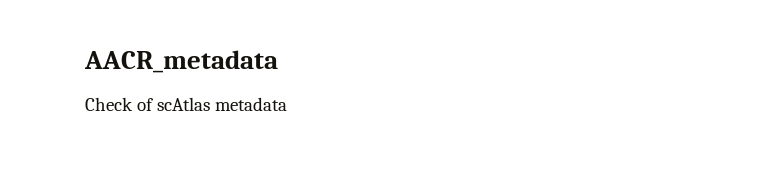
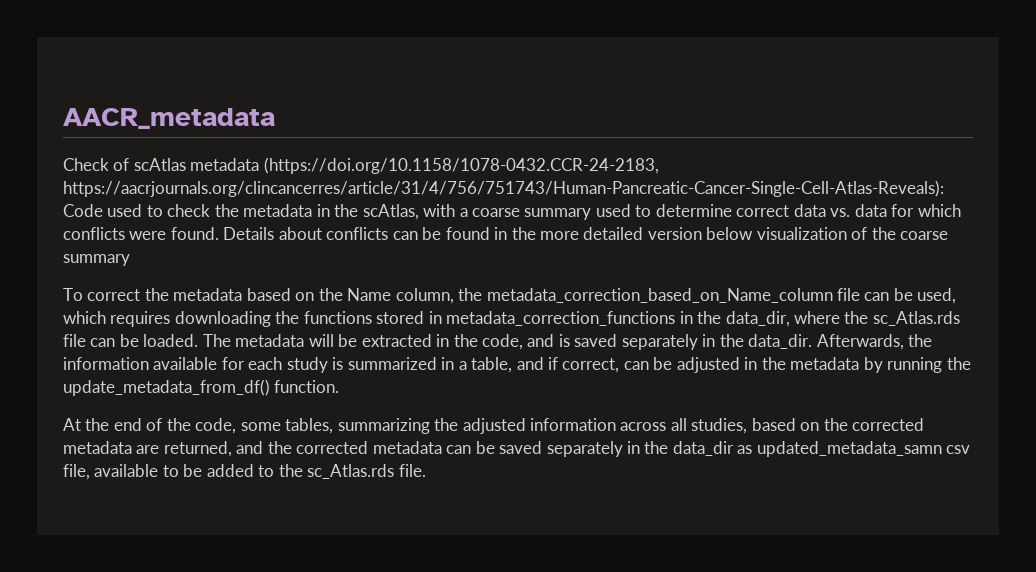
(288, 104) none -> [263,157,659,174] [63,180,944,197] [63,204,961,220] [63,227,949,240] [63,254,130,266] [63,288,957,304] [63,311,960,327] [63,334,933,350] [63,357,971,373] [63,379,340,396] [63,418,925,434] [63,441,971,457] [63,464,426,480] (https://doi.org/10.1158/1078-0432.CCR-24-2183, https://aacrjournals.org/clincancerres/article/31/4/756/751743/Human-Pancreatic-Cancer-Single-Cell-Atlas-Reveals): Code used to check the metadata in the scAtlas, with a coarse summary used to determine correct data vs. data for which conflicts were found. Details about conflicts can be found in the more detailed version below visualization of the coarse summary // To correct the metadata based on the Name column, the metadata_correction_based_on_Name_column file can be used, which requires downloading the functions stored in metadata_correction_functions in the data_dir, where the sc_Atlas.rds file can be loaded. The metadata will be extracted in the code, and is saved separately in the data_dir. Afterwards, the information available for each study is summarized in a table, and if correct, can be adjusted in the metadata by running the update_metadata_from_df() function. // At the end of the code, some tables, summarizing the adjusted information across all studies, based on the corrected metadata are returned, and the corrected metadata can be saved separately in the data_dir as updated_metadata_samn csv file, available to be added to the sc_Atlas.rds file.

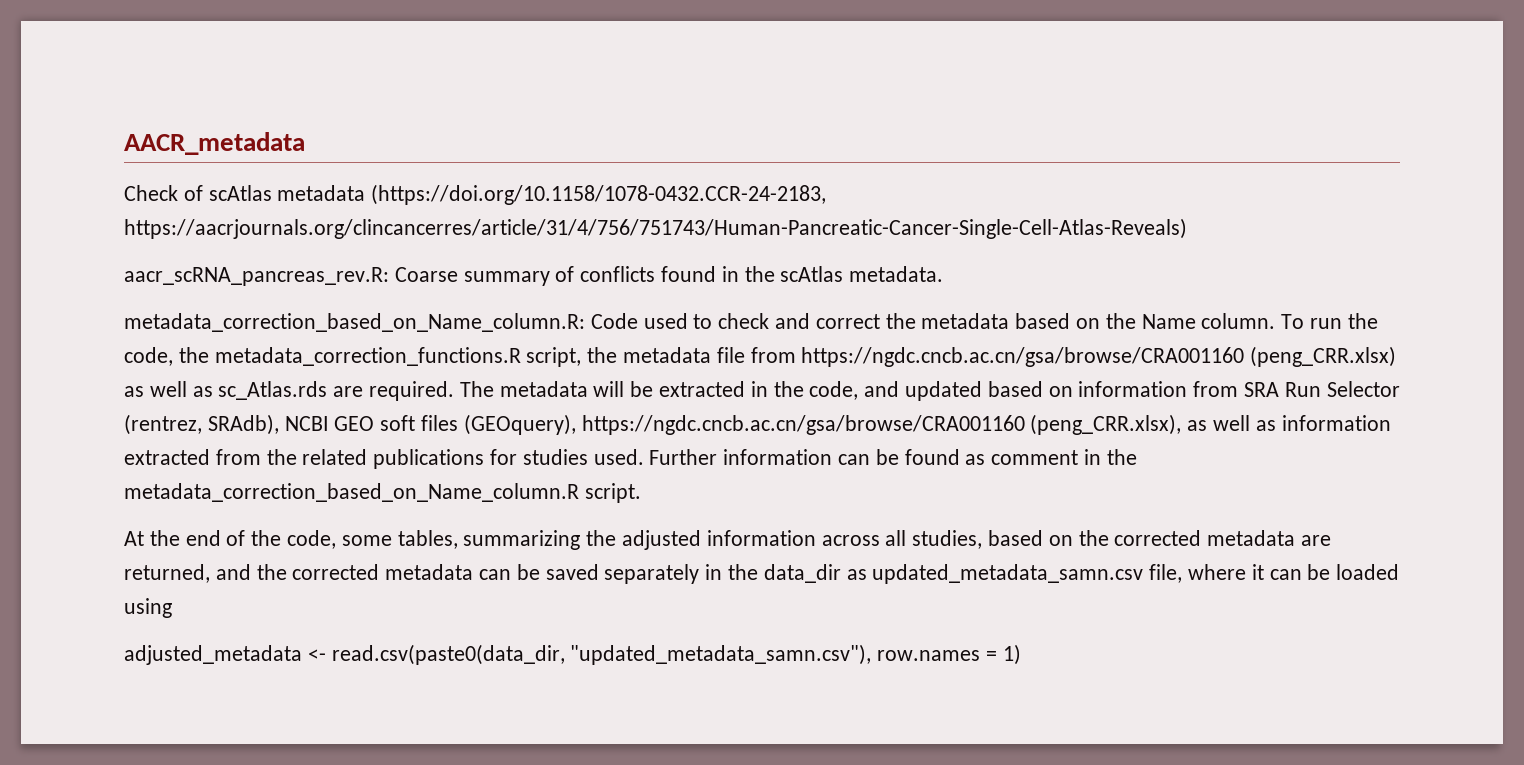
[63,180,944,197] [63,204,961,220] [63,227,949,240] [63,254,130,266] [63,288,83,301] https://aacrjournals.org/clincancerres/article/31/4/756/751743/Human-Pancreatic-Cancer-Single-Cell-Atlas-Reveals): Code used to check the metadata in the scAtlas, with a coarse summary used to determine correct data vs. data for which conflicts were found. Details about conflicts can be found in the more detailed version below visualization of the coarse summary // To -> [124,218,1187,239] [124,266,944,286] [124,313,811,332] https://aacrjournals.org/clincancerres/article/31/4/756/751743/Human-Pancreatic-Cancer-Single-Cell-Atlas-Reveals) // aacr_scRNA_pancreas_rev.R: Coarse summary of conflicts found in the scAtlas metadata. // metadata_correction_based_on_Name_column.R: Code used to check and
[395,288,957,304] [63,311,960,327] [63,334,199,347] column, the metadata_correction_based_on_Name_column file can be used, which requires downloading the functions stored in metadata_correction_functions in the data_dir, where the sc_Atlas.rds file can be loaded. -> [1201,313,1378,329] [124,346,1397,367] [124,381,455,401] column. To run the code, the metadata_correction_functions.R script, the metadata file from https://ngdc.cncb.ac.cn/gsa/browse/CRA001160 (peng_CRR.xlsx) as well as sc_Atlas.rds are required.
[558,334,933,350] [63,357,971,373] [63,379,340,396] is saved separately in the data_dir. Afterwards, the information available for each study is summarized in a table, and if correct, can be adjusted in the metadata by running the update_metadata_from_df() function. -> [905,381,1400,401] [124,414,1391,435] [124,449,1137,469] [124,483,641,503] updated based on information from SRA Run Selector (rentrez, SRAdb), NCBI GEO soft files (GEOquery), https://ngdc.cncb.ac.cn/gsa/browse/CRA001160 (peng_CRR.xlsx), as well as information extracted from the related publications for studies used. Further information can be found as comment in the metadata_correction_based_on_Name_column.R script.
[756,441,971,457] [63,464,426,480] updated_metadata_samn csv file, available to be added to the sc_Atlas.rds file. -> [872,564,1400,584] [124,598,172,618] [124,644,1021,665] updated_metadata_samn.csv file, where it can be loaded using // adjusted_metadata <- read.csv(paste0(data_dir, "updated_metadata_samn.csv"), row.names = 1)

